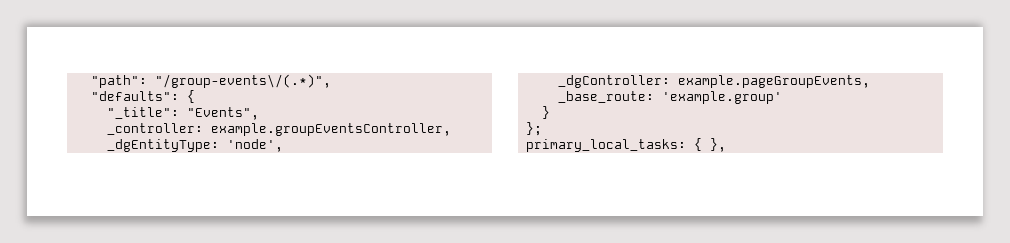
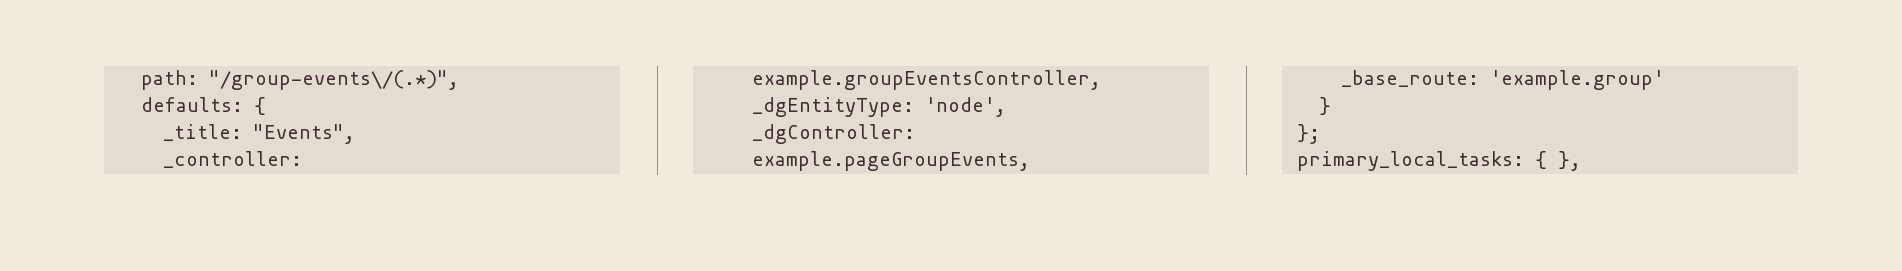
[90,75,147,88] "path": -> [140,70,198,90] path:
[90,91,179,101] "defaults": -> [140,97,243,112] defaults:
[106,107,179,119] "_title": -> [162,124,242,141] _title:

